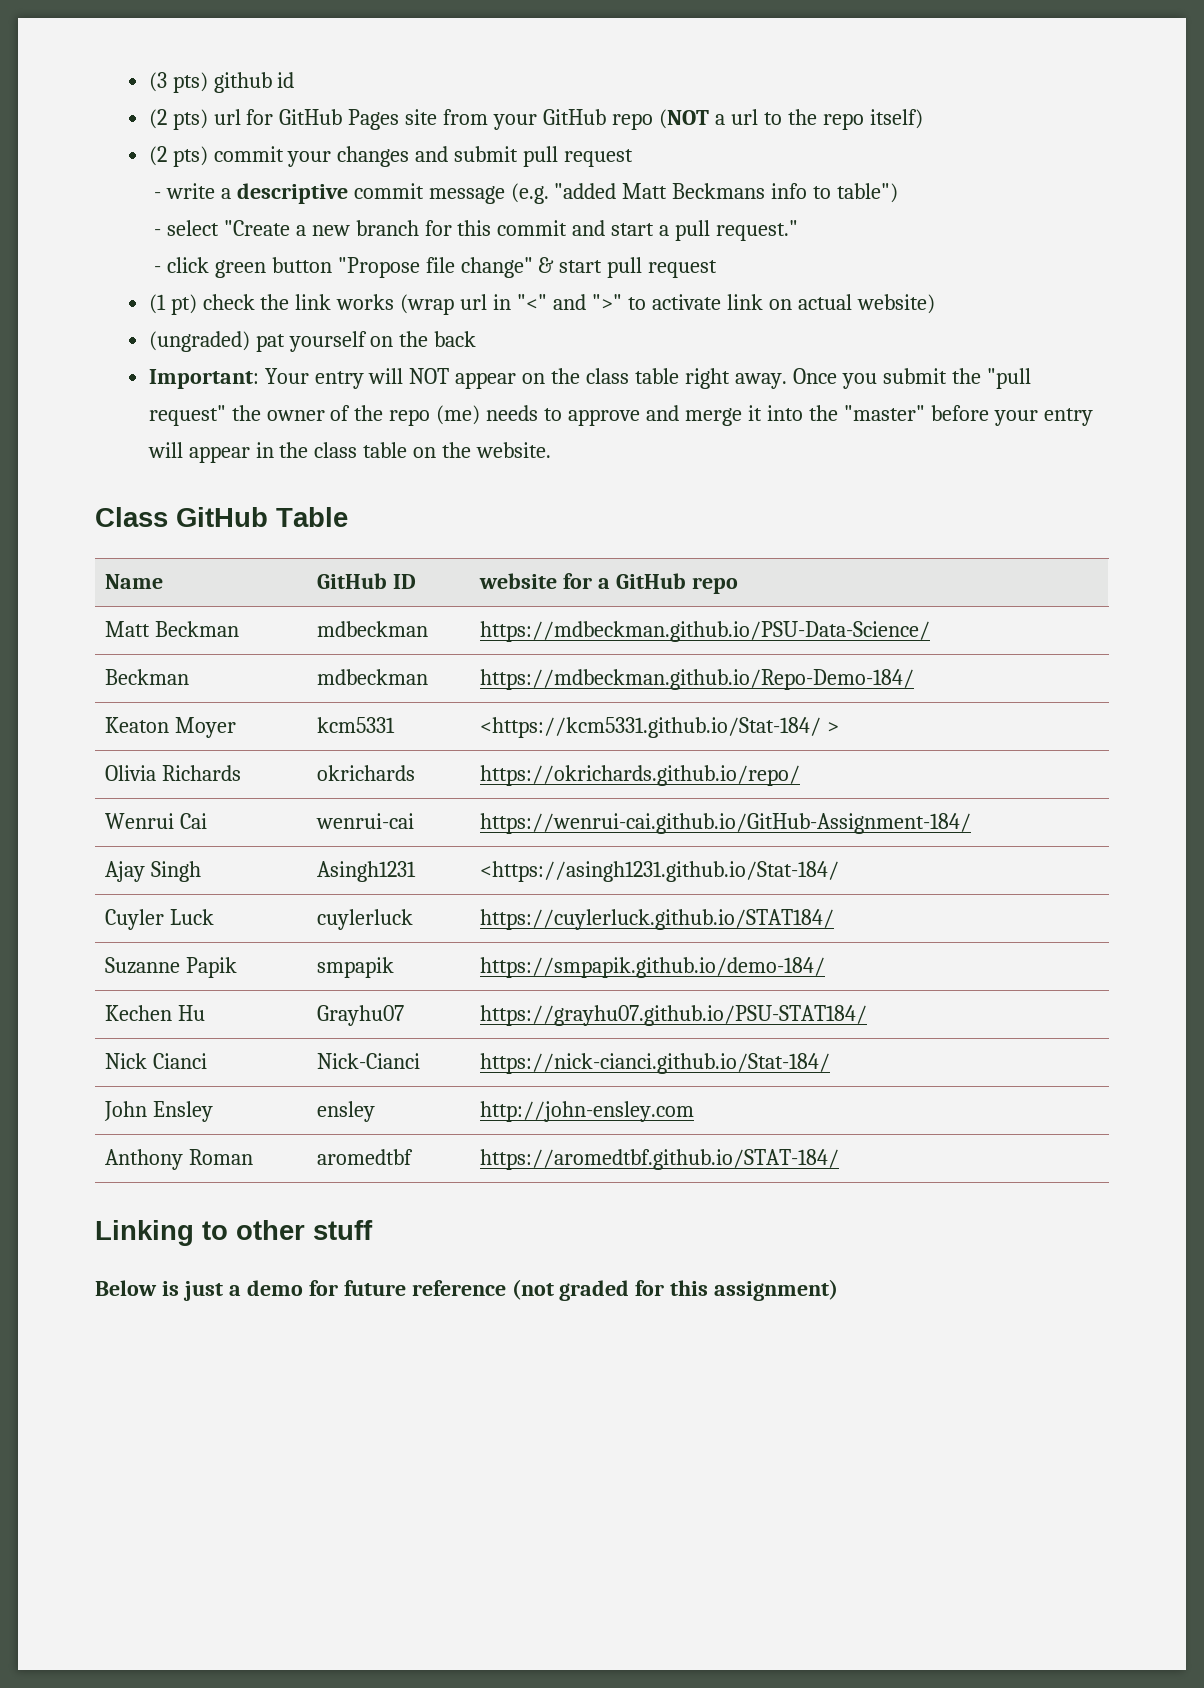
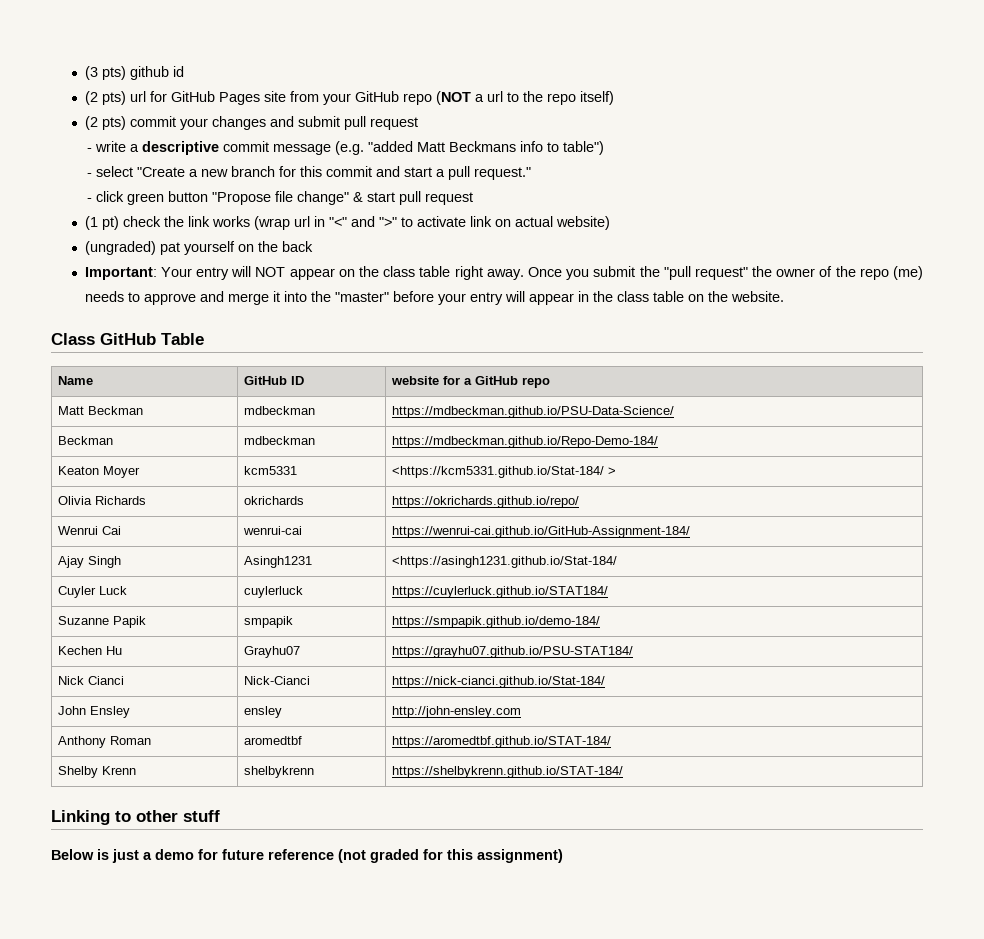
(839, 1159) none -> [58,766,137,778] [244,766,315,778] [392,766,624,778] // Shelby Krenn | shelbykrenn | https://shelbykrenn.github.io/STAT-184/

